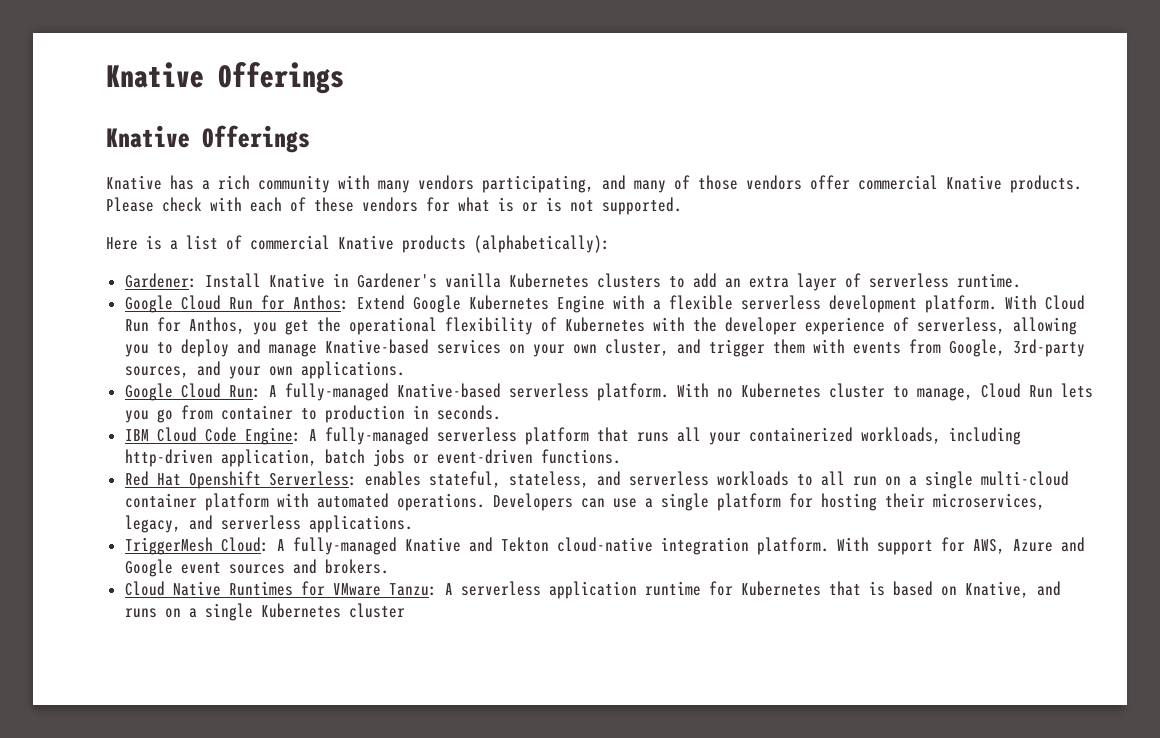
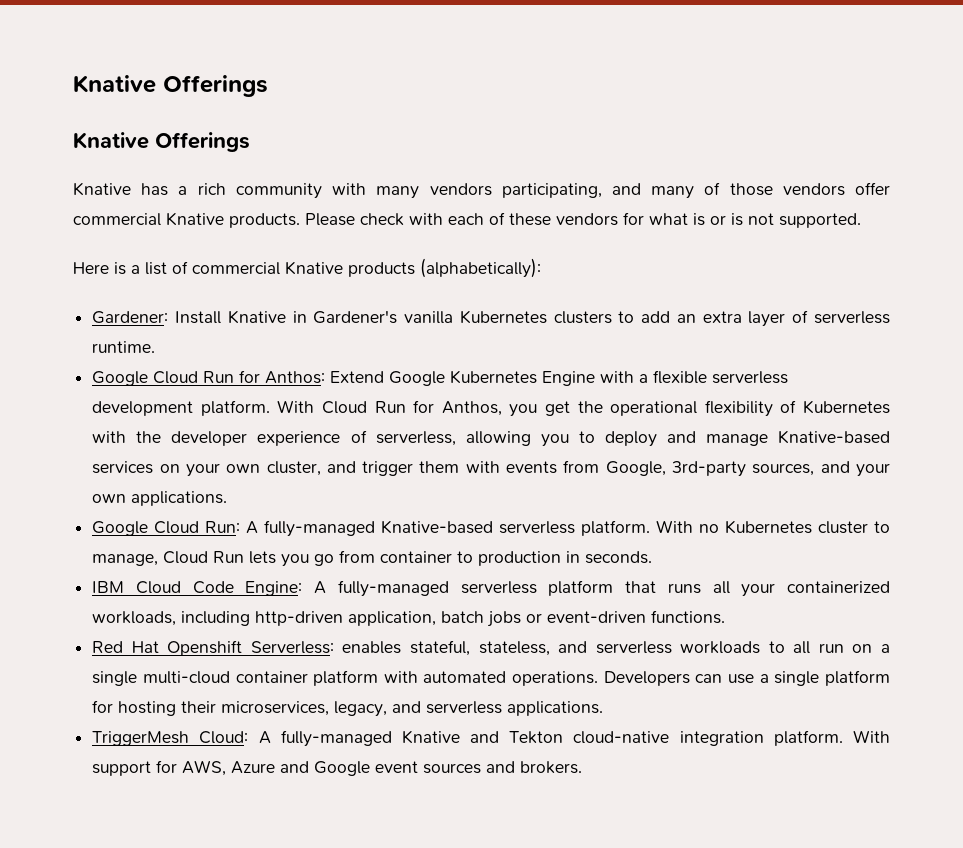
[124,581,1061,599] [124,603,405,621] // Cloud Native Runtimes for VMware Tanzu: A serverless application runtime for Kubernetes that is based on Knative, and runs on a single Kubernetes cluster -> (583, 767) none

